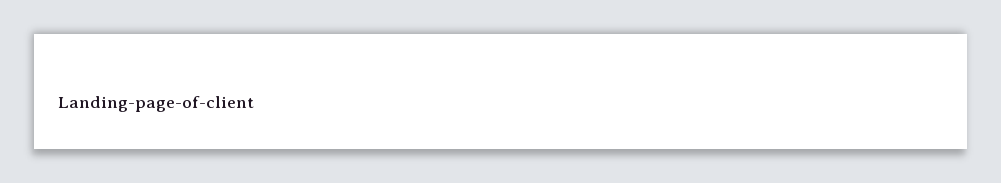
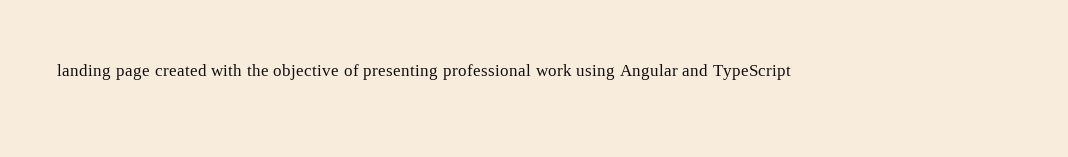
[58,96,254,112] Landing-page-of-client -> [57,64,791,80] landing page created with the objective of presenting professional work using Angular and TypeScript

